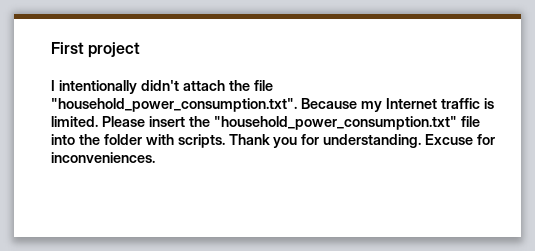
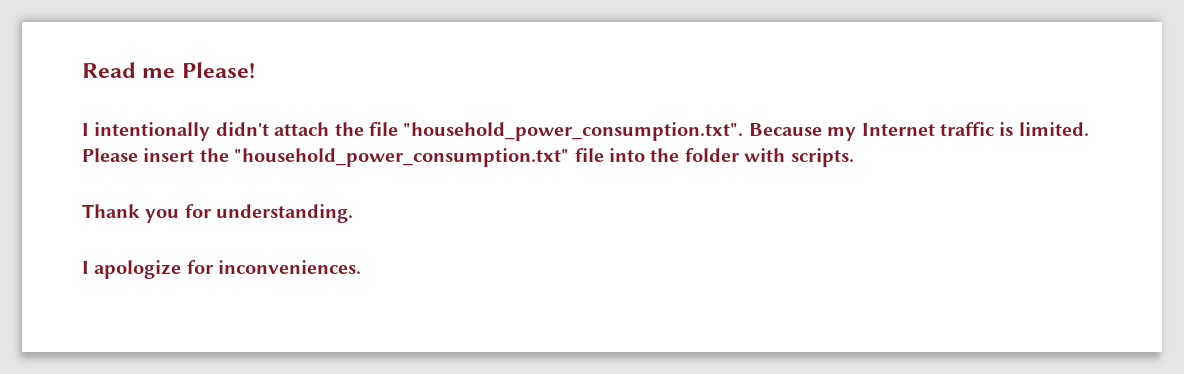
[51,42,141,58] First project -> [82,62,255,79] Read me Please!
(225, 141) none -> (854, 157) //
[425,134,474,145] Excuse -> [82,260,182,279] // I apologize

